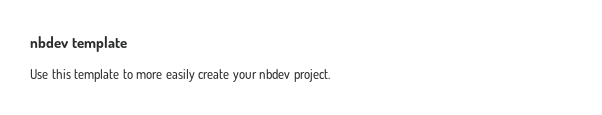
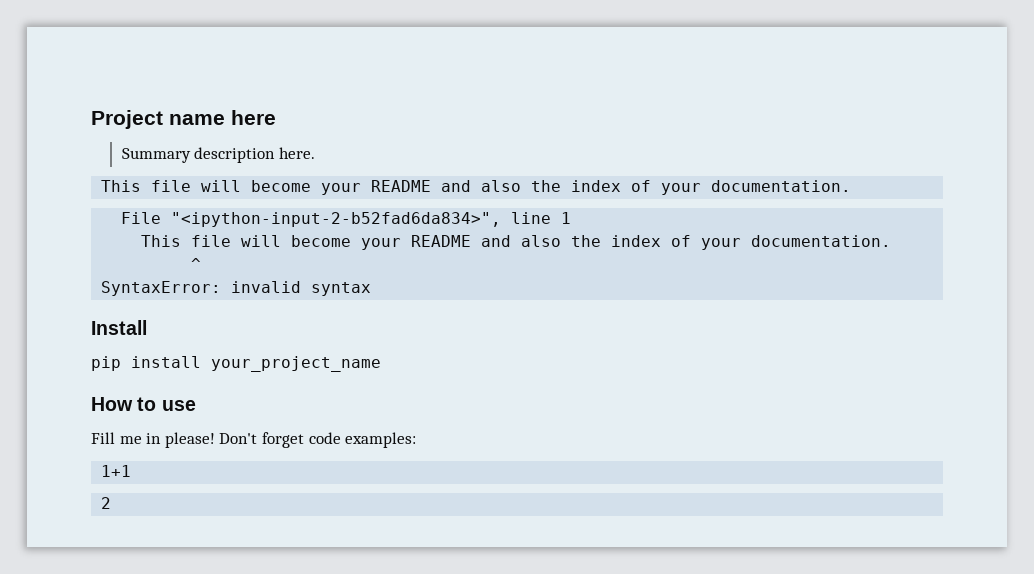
[30,36,128,52] [30,69,330,82] nbdev template // Use this template to more easily create your nbdev project. -> [91,110,276,129] [121,147,315,163] [101,180,852,195] [121,212,572,227] [141,235,892,250] [191,258,202,270] [101,281,372,296] [91,320,147,335] [91,356,381,372] [91,397,196,411] [91,432,417,448] [101,465,132,477] [101,497,112,509] Project name here // Summary description here. // This file will become your README and also the index of your documentation. // File "<ipython-input-2-b52fad6da834>", line 1 // This file will become your README and also the index of your documentation. // ^ // SyntaxError: invalid syntax // Install // pip install your_project_name // How to use // Fill me in please! Don't forget code examples: // 1+1 // 2

